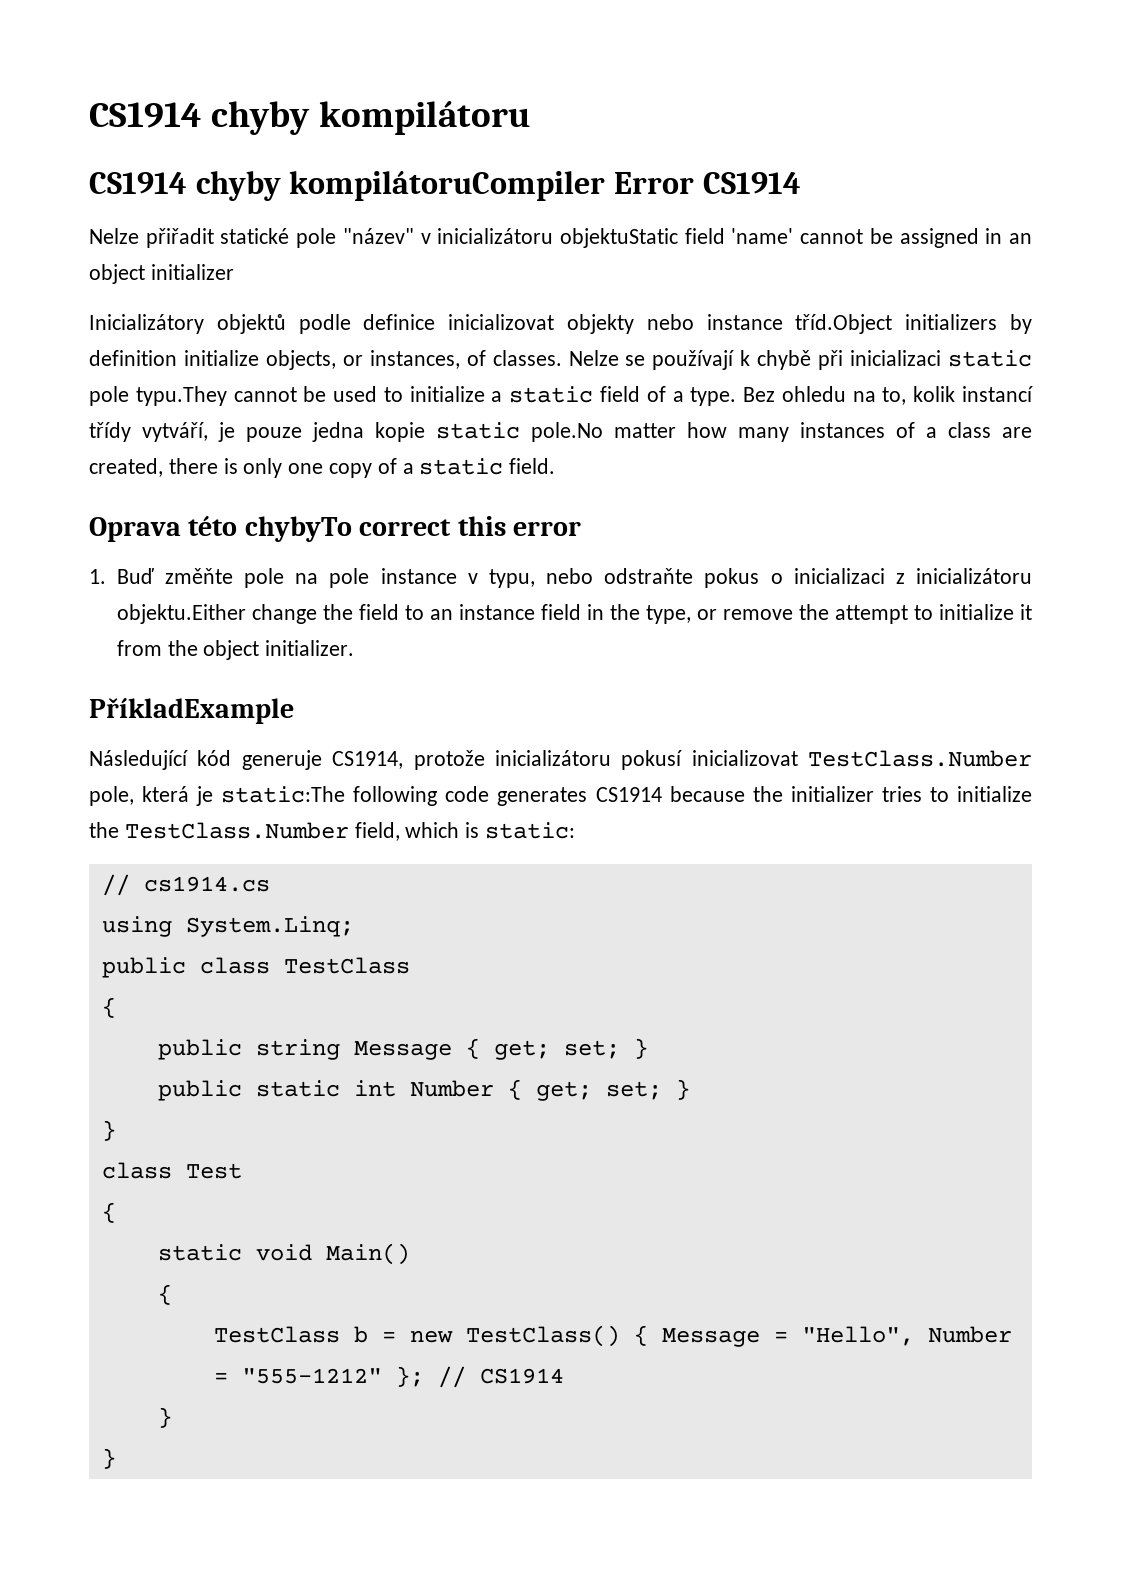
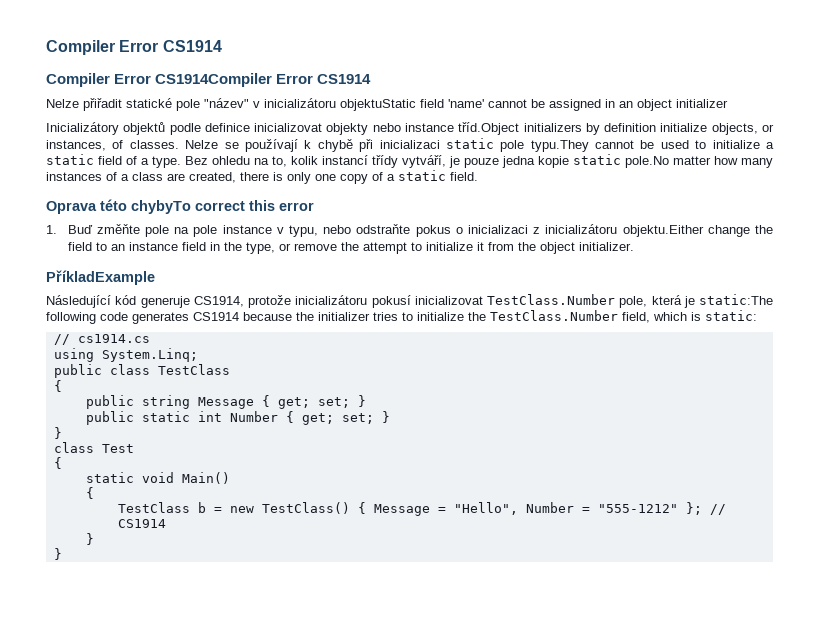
[89,101,531,135] [89,171,606,201] CS1914 chyby kompilátoru // CS1914 chyby kompilátoruCompiler -> [46,40,222,55] [46,73,273,87] Compiler Error CS1914 // Compiler Error CS1914Compiler

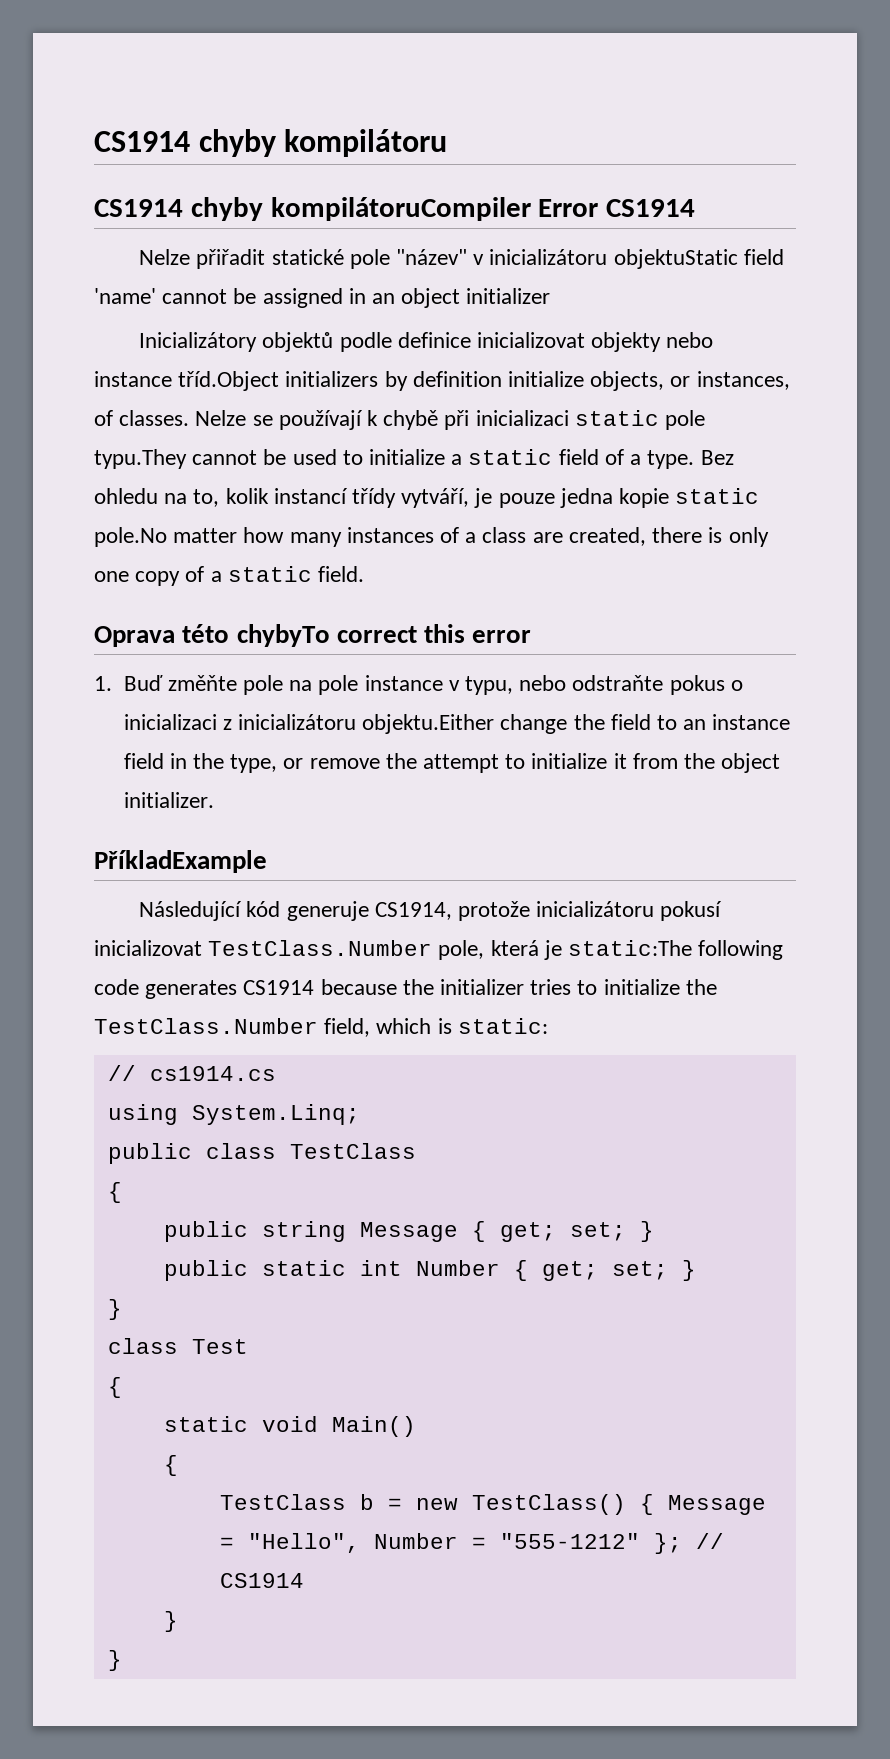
[46,40,222,55] [46,73,273,87] Compiler Error CS1914 // Compiler Error CS1914Compiler -> [94,129,448,157] [94,197,531,221] CS1914 chyby kompilátoru // CS1914 chyby kompilátoruCompiler

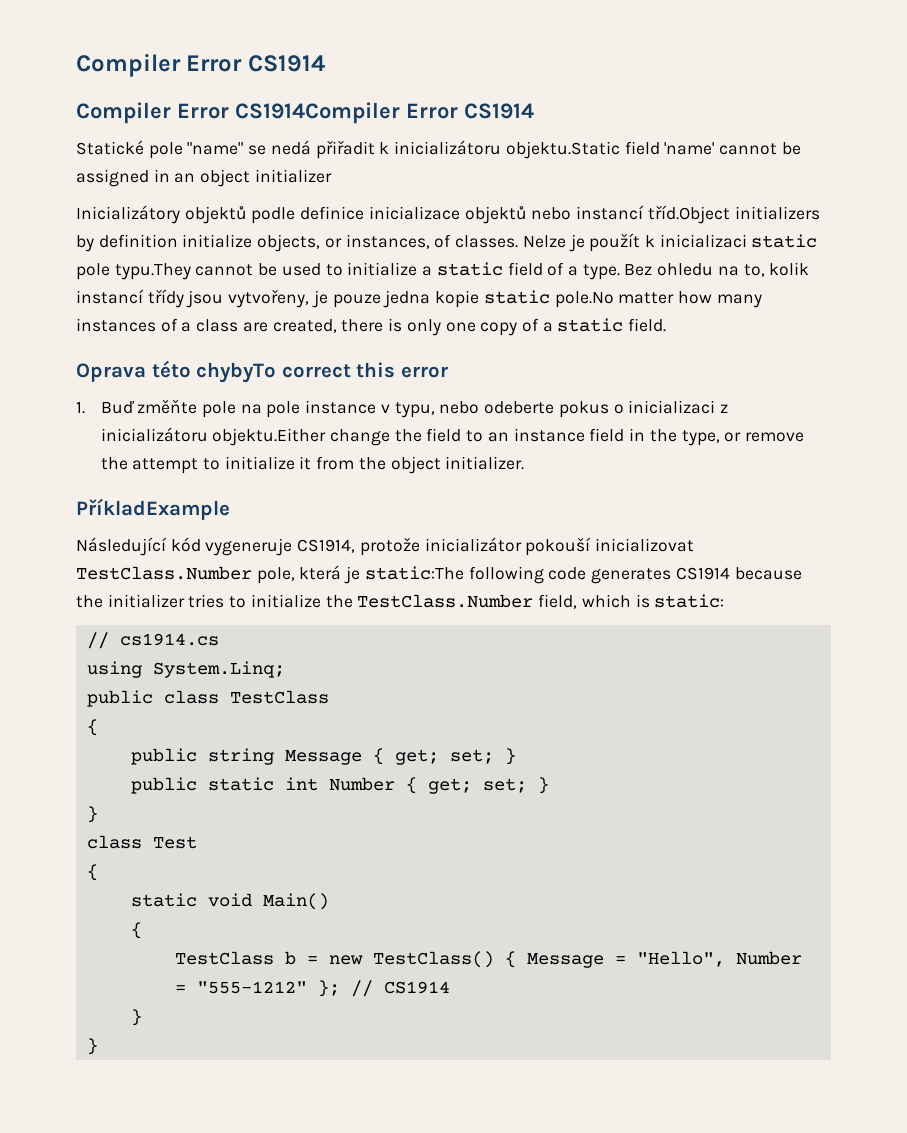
[94,129,448,157] [94,197,696,221] [139,249,738,269] CS1914 chyby kompilátoru // CS1914 chyby kompilátoruCompiler Error CS1914 // Nelze přiřadit statické pole "název" v inicializátoru objektuStatic -> [76,53,325,77] [76,102,534,124] [76,140,620,159] Compiler Error CS1914 // Compiler Error CS1914Compiler Error CS1914 // Statické pole "name" se nedá přiřadit k inicializátoru objektu.Static
[477,332,714,352] [94,371,172,387] inicializovat objekty nebo instance -> [368,205,645,224] inicializace objektů nebo instancí
[252,410,470,430] se používají k chybě při -> [568,233,655,252] je použít k
[401,488,470,508] vytváří, -> [186,289,310,308] jsou vytvořeny,
[572,675,664,691] odstraňte -> [484,401,555,414] odeberte
[286,901,369,921] generuje -> [205,538,293,556] vygeneruje
[536,901,723,921] inicializátoru pokusí -> [424,537,592,556] inicializátor pokouší

